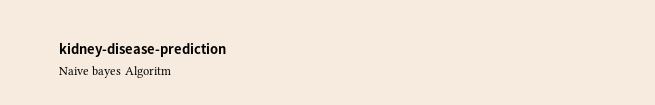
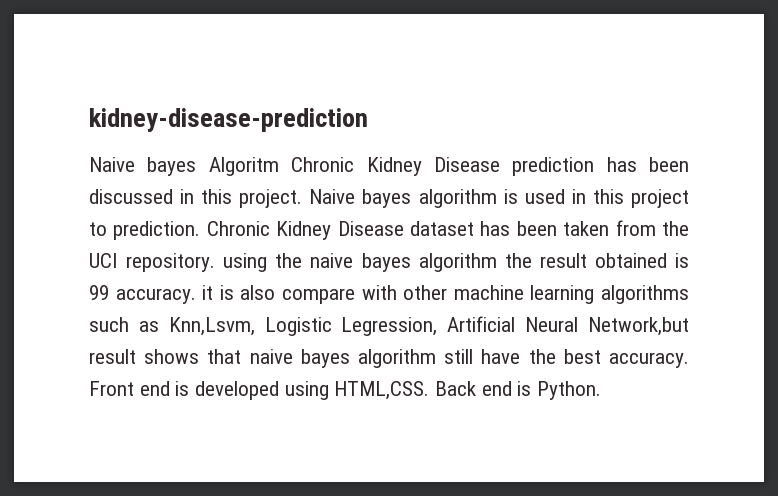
(171, 72) none -> [291,157,689,176] [89,189,689,208] [89,220,689,240] [89,253,690,272] [89,285,690,304] [89,316,689,336] [89,349,689,368] [89,381,602,400] Chronic Kidney Disease prediction has been discussed in this project. Naive bayes algorithm is used in this project to prediction. Chronic Kidney Disease dataset has been taken from the UCI repository. using the naive bayes algorithm the result obtained is 99 accuracy. it is also compare with other machine learning algorithms such as Knn,Lsvm, Logistic Legression, Artificial Neural Network,but result shows that naive bayes algorithm still have the best accuracy. Front end is developed using HTML,CSS. Back end is Python.

